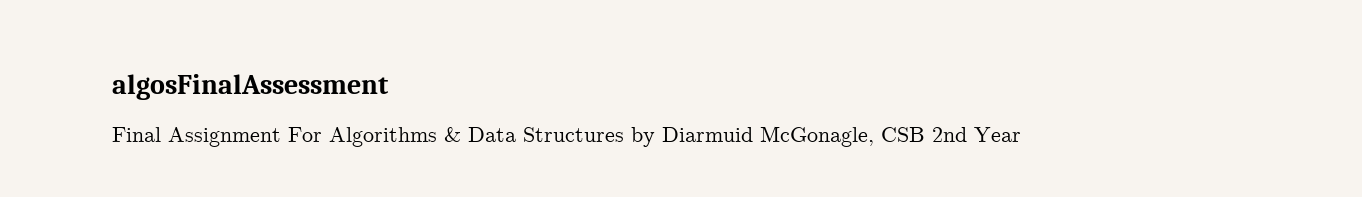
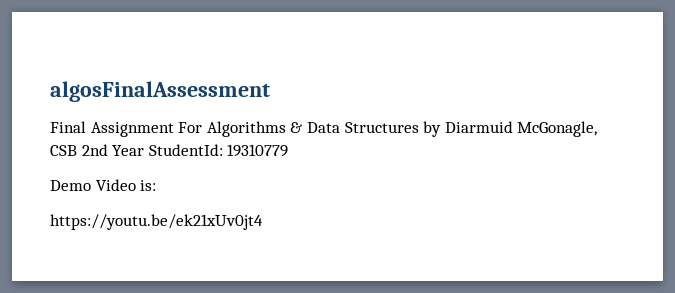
(1021, 134) none -> [148,144,289,157] [50,179,157,191] [50,214,263,230] StudentId: 19310779 // Demo Video is: // https://youtu.be/ek21xUv0jt4

